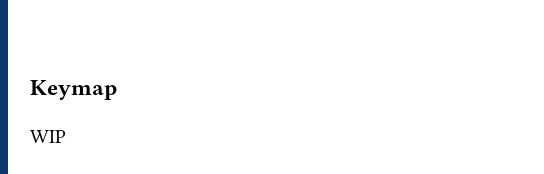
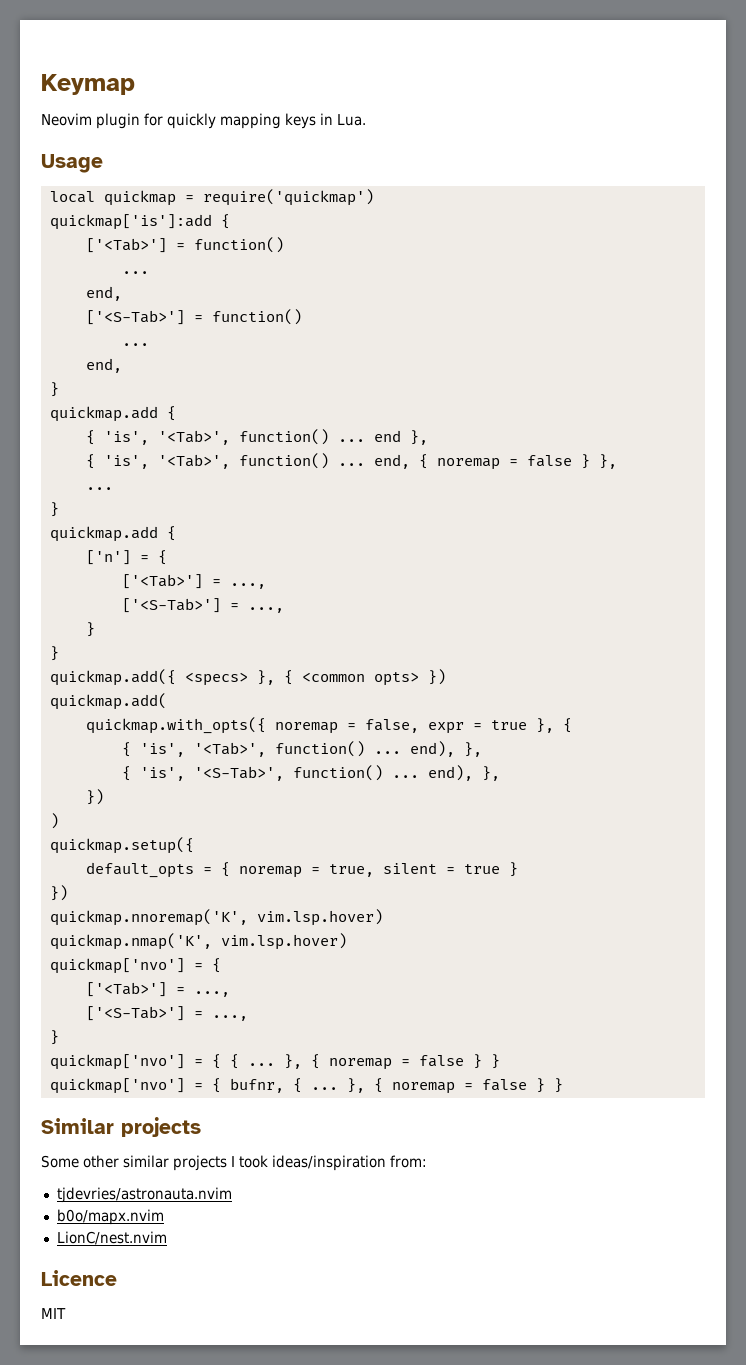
[30,130,66,143] WIP -> [41,113,366,129] [41,154,103,173] [49,189,374,206] [49,214,230,230] [85,237,284,253] [121,271,149,274] [85,286,122,301] [85,309,302,325] [121,343,149,346] [85,358,122,373] [49,382,59,397] [49,406,176,422] [85,429,428,445] [85,453,617,470] [85,487,113,490] [49,502,59,517] [49,526,176,542] [85,550,167,565] [121,574,266,589] [121,598,284,613] [85,622,95,637] [49,646,59,661] [49,669,446,686] [49,693,167,710] [85,717,572,734] [121,741,482,757] [121,765,500,781] [85,789,104,805] [49,813,59,829] [49,837,194,854] [85,862,518,878] [49,885,68,901] [49,909,383,926] [49,933,347,950] [49,958,221,974] [85,982,230,997] [85,1006,248,1021] [49,1030,59,1045] [49,1054,500,1070] [49,1078,563,1094] [41,1117,201,1137] [41,1155,427,1171] [56,1187,232,1203] [56,1209,164,1225] [56,1231,167,1245] [41,1270,117,1286] [41,1308,66,1319] Neovim plugin for quickly mapping keys in Lua. // Usage // local quickmap = require('quickmap') // quickmap['is']:add { // ['<Tab>'] = function() // ... // end, // ['<S-Tab>'] = function() // ... // end, // } // quickmap.add { // { 'is', '<Tab>', function() ... end }, // { 'is', '<Tab>', function() ... end, { noremap = false } }, // ... // } // quickmap.add { // ['n'] = { // ['<Tab>'] = ..., // ['<S-Tab>'] = ..., // } // } // quickmap.add({ <specs> }, { <common opts> }) // quickmap.add( // quickmap.with_opts({ noremap = false, expr = true }, { // { 'is', '<Tab>', function() ... end), }, // { 'is', '<S-Tab>', function() ... end), }, // }) // ) // quickmap.setup({ // default_opts = { noremap = true, silent = true } // }) // quickmap.nnoremap('K', vim.lsp.hover) // quickmap.nmap('K', vim.lsp.hover) // quickmap['nvo'] = { // ['<Tab>'] = ..., // ['<S-Tab>'] = ..., // } // quickmap['nvo'] = { { ... }, { noremap = false } } // quickmap['nvo'] = { bufnr, { ... }, { noremap = false } } // Similar projects // Some other similar projects I took ideas/inspiration from: // tjdevries/astronauta.nvim // b0o/mapx.nvim // LionC/nest.nvim // Licence // MIT

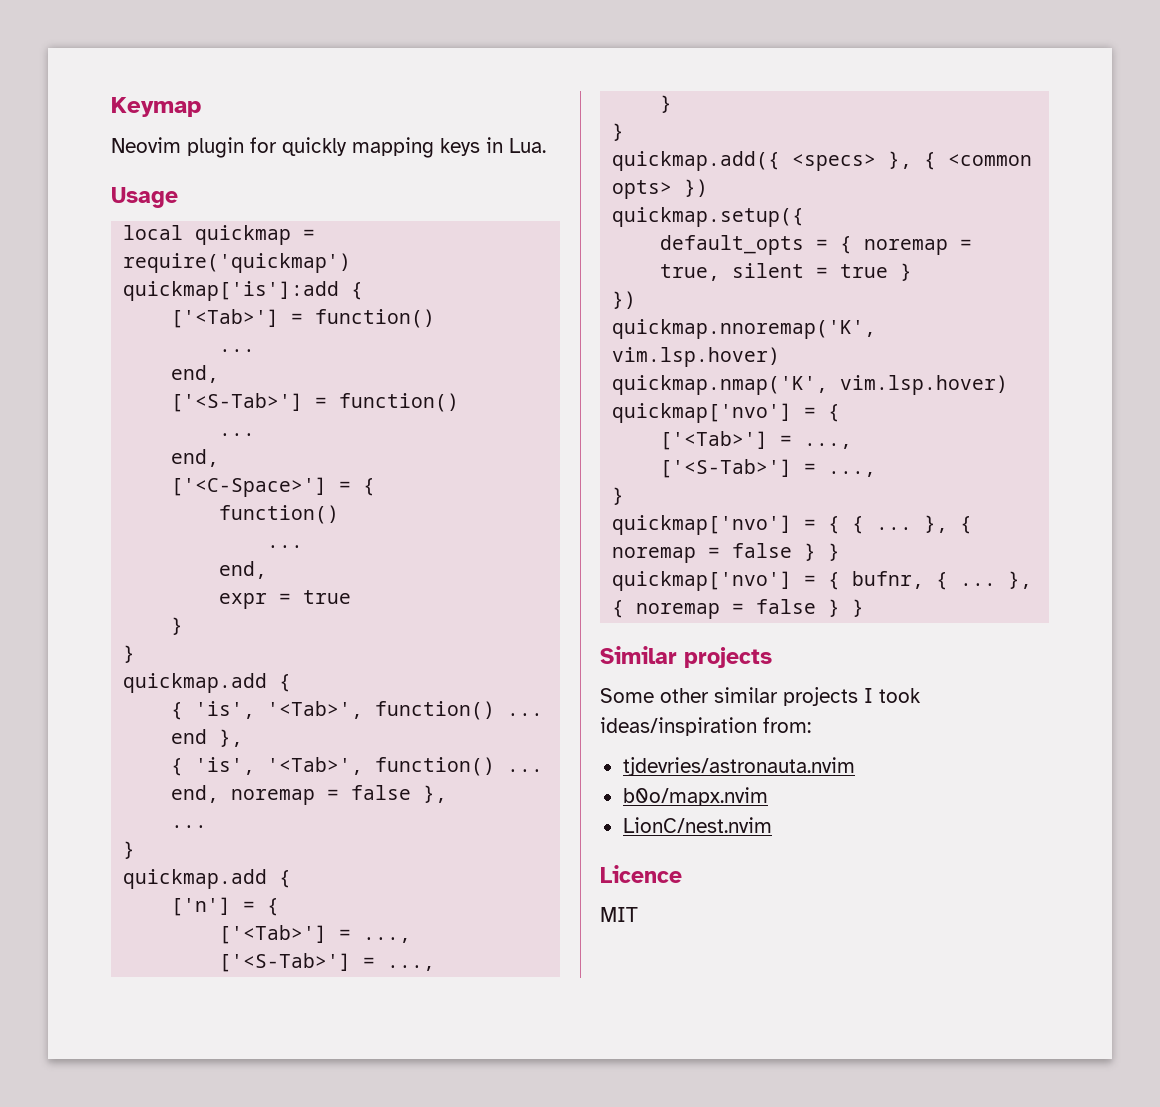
(122, 365) none -> [171,477,376,497] [219,505,340,524] [267,545,304,548] [219,561,268,579] [219,590,352,609] [171,617,184,635] // ['<C-Space>'] = { // function() // ... // end, // expr = true // }
[418,454,590,470] { noremap = false } -> [231,785,412,805] noremap = false
[49,693,167,710] [85,717,572,734] [121,741,482,757] [121,765,500,781] [85,789,104,805] [49,813,59,829] // quickmap.add( // quickmap.with_opts({ noremap = false, expr = true }, { // { 'is', '<Tab>', function() ... end), }, // { 'is', '<S-Tab>', function() ... end), }, // }) // ) -> (709, 188) none

